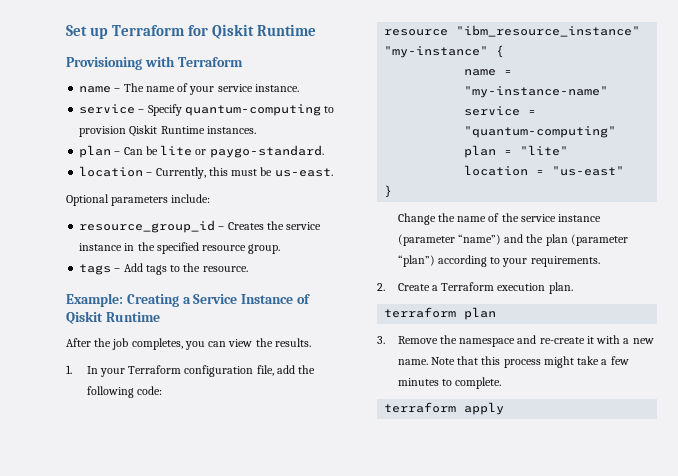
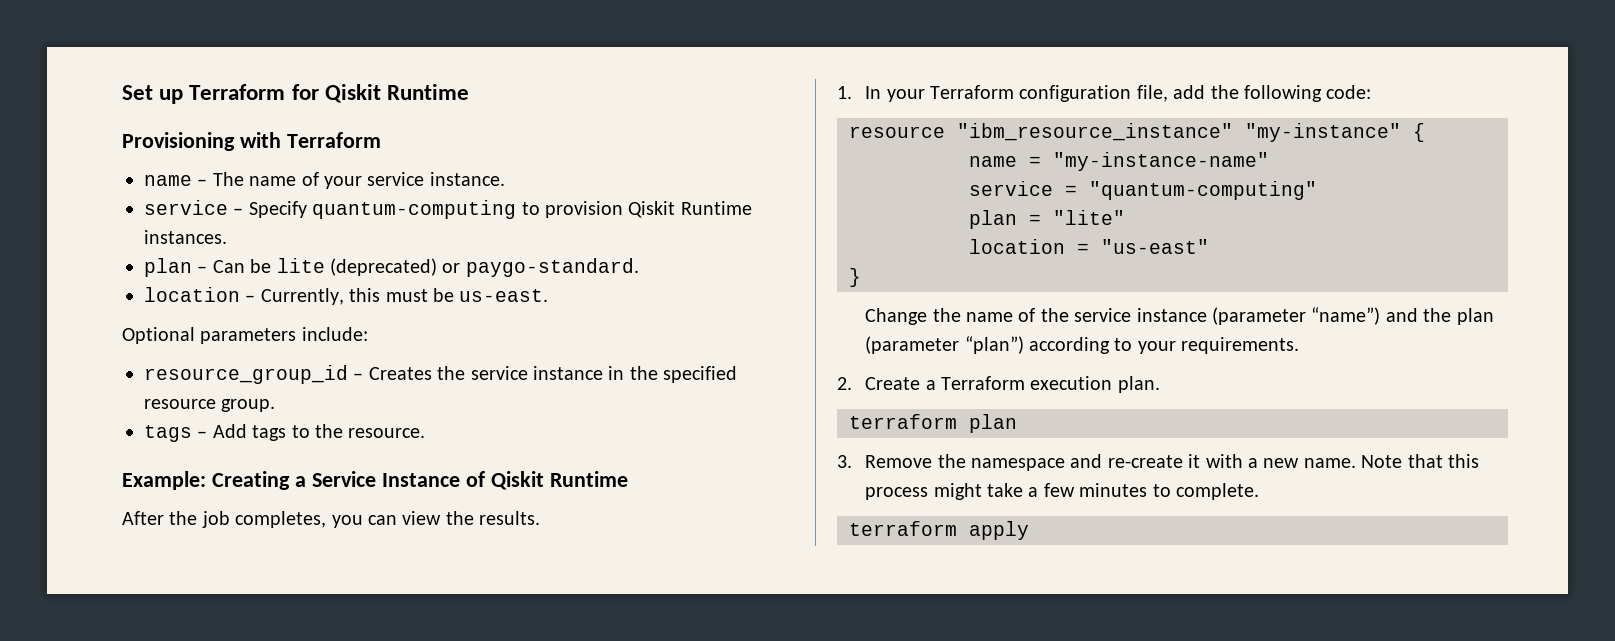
(193, 150) none -> [330,258,437,276] (deprecated)

